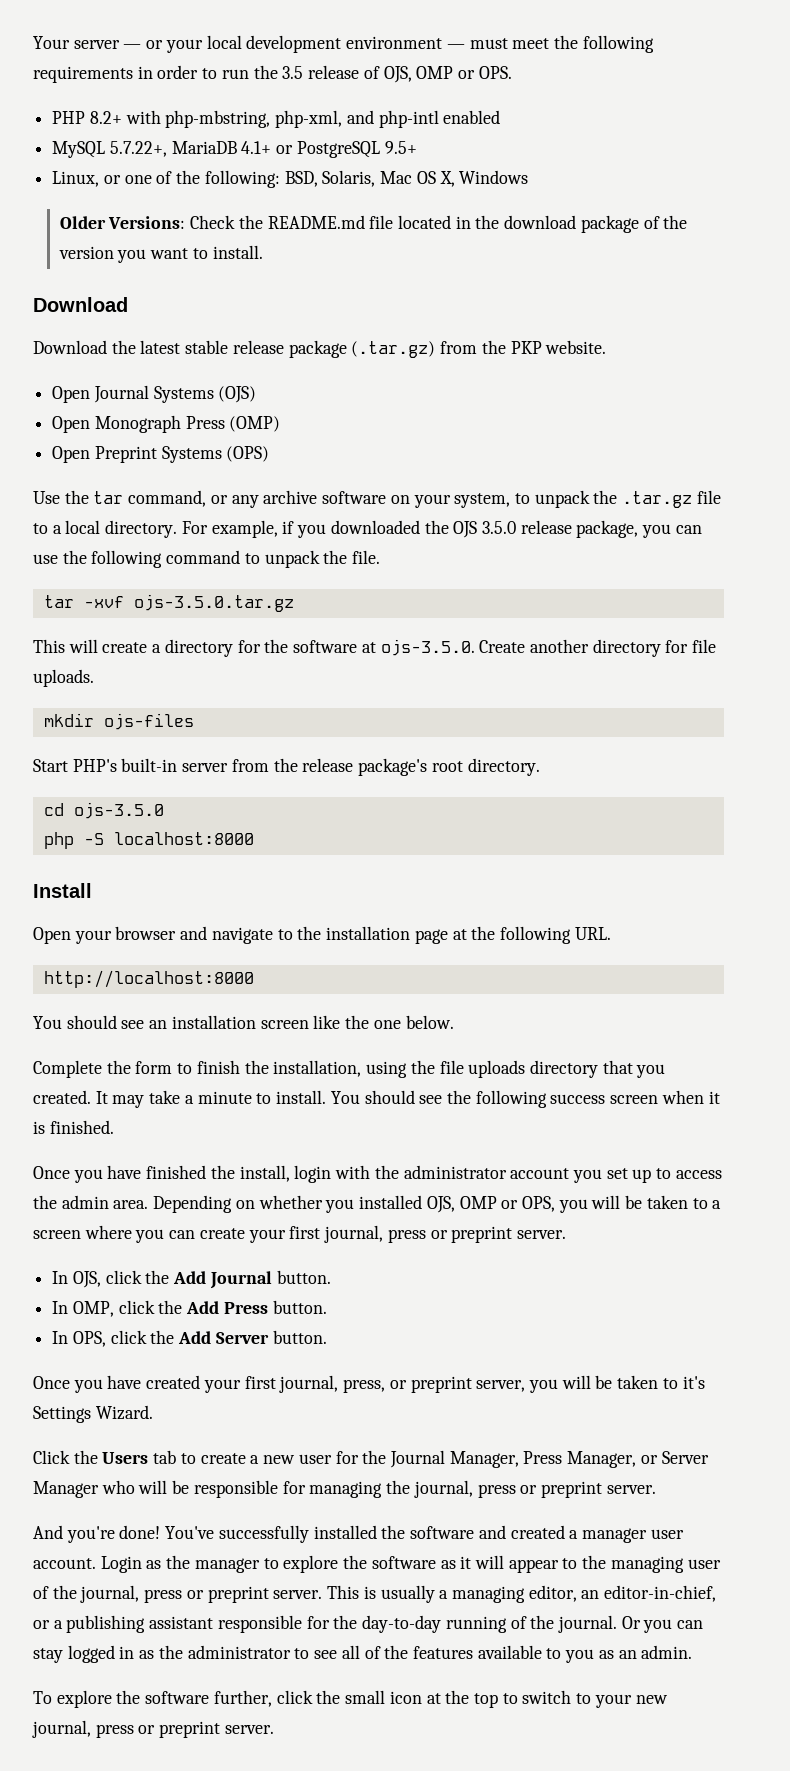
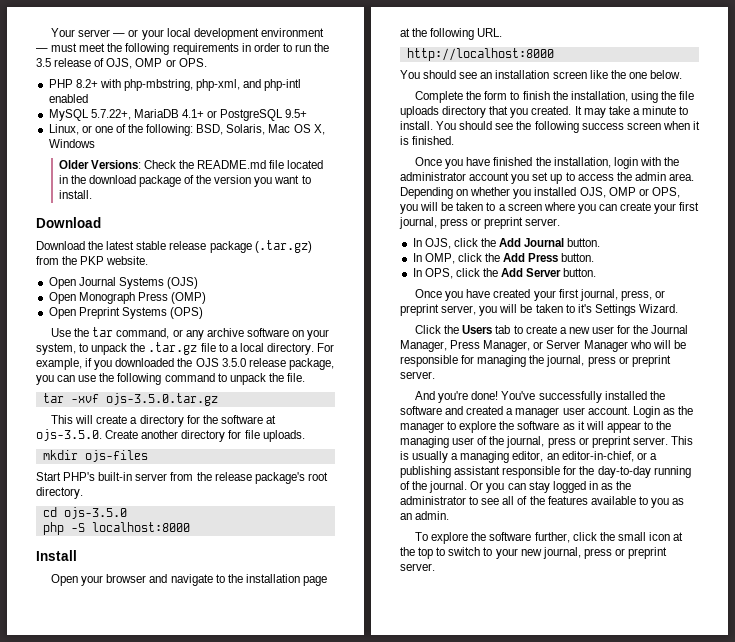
[239,1165,290,1182] install, -> [553,157,611,168] installation,

